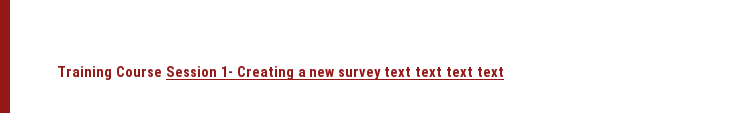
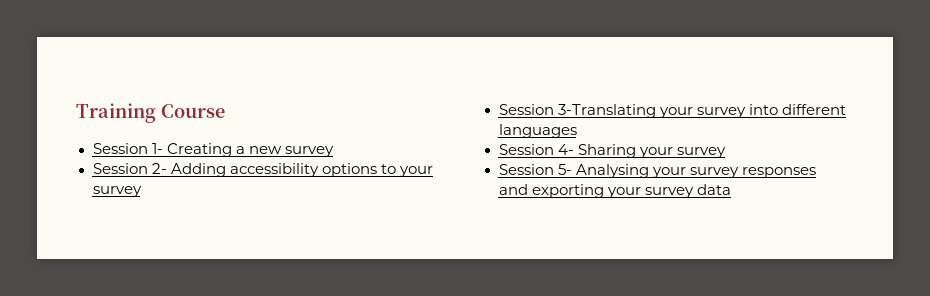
(162, 71) none -> (225, 111) //
[384,67,505,77] text text text text -> [92,163,433,177] [92,186,142,197] [498,104,846,118] [498,124,577,138] [498,144,726,158] [498,164,816,178] [498,184,731,198] // Session 2- Adding accessibility options to your survey // Session 3-Translating your survey into different languages // Session 4- Sharing your survey // Session 5- Analysing your survey responses and exporting your survey data

